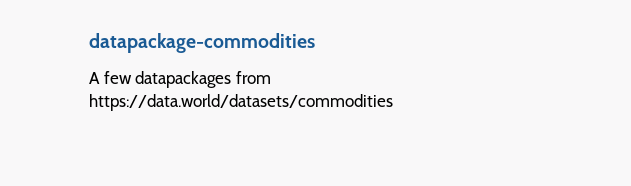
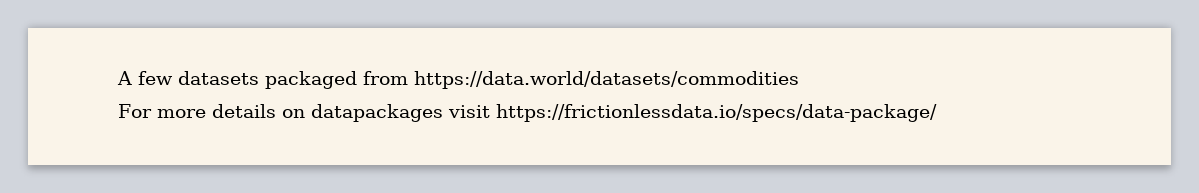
[89,33,315,53] datapackage-commodities // -> (117, 78) none
[135,71,232,88] datapackages -> [178,71,357,89] datasets packaged
(393, 102) none -> [118,104,937,122] // For more details on datapackages visit https://frictionlessdata.io/specs/data-package/

